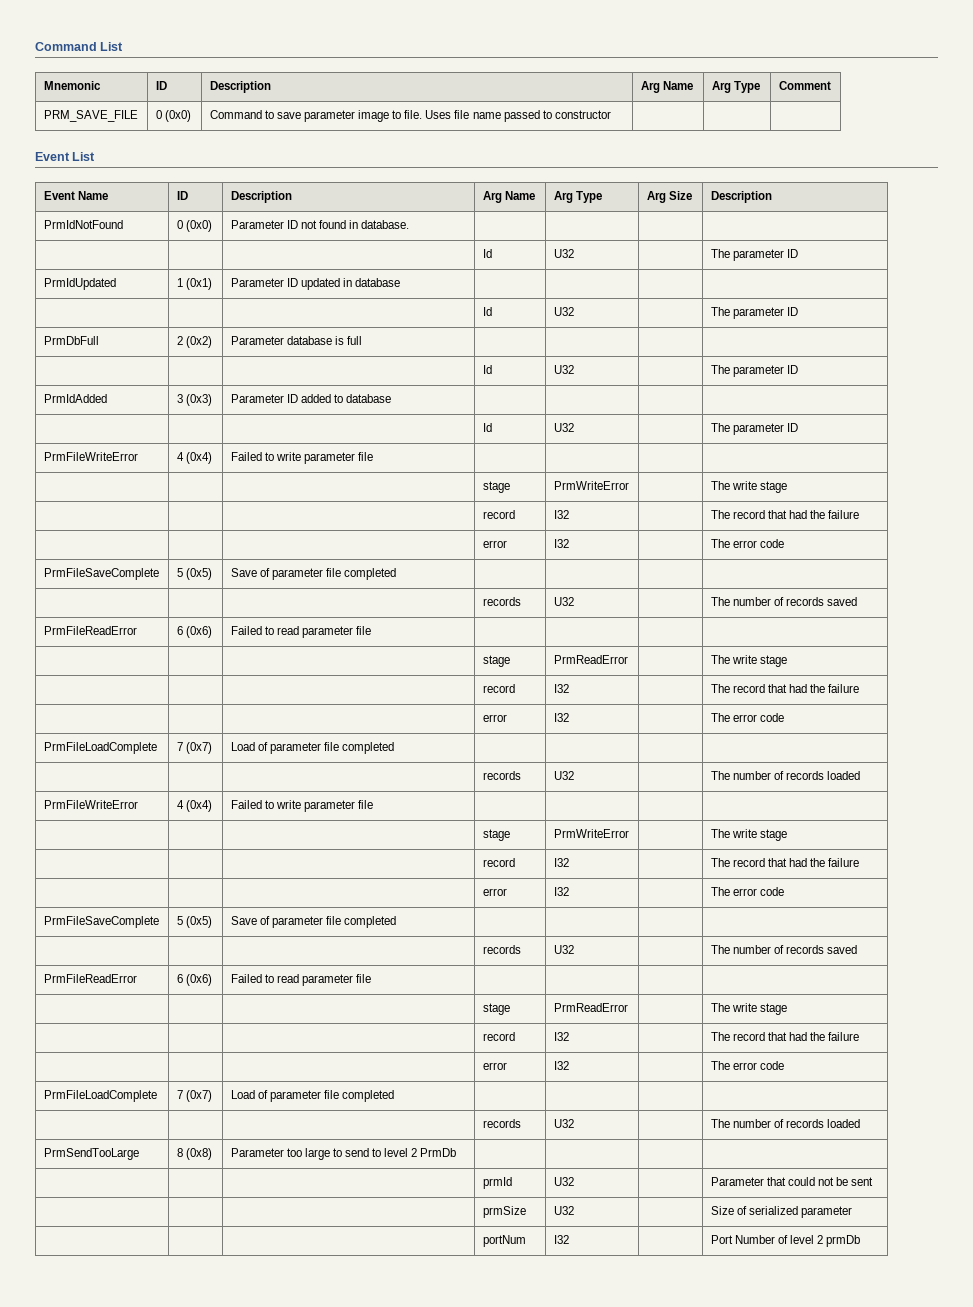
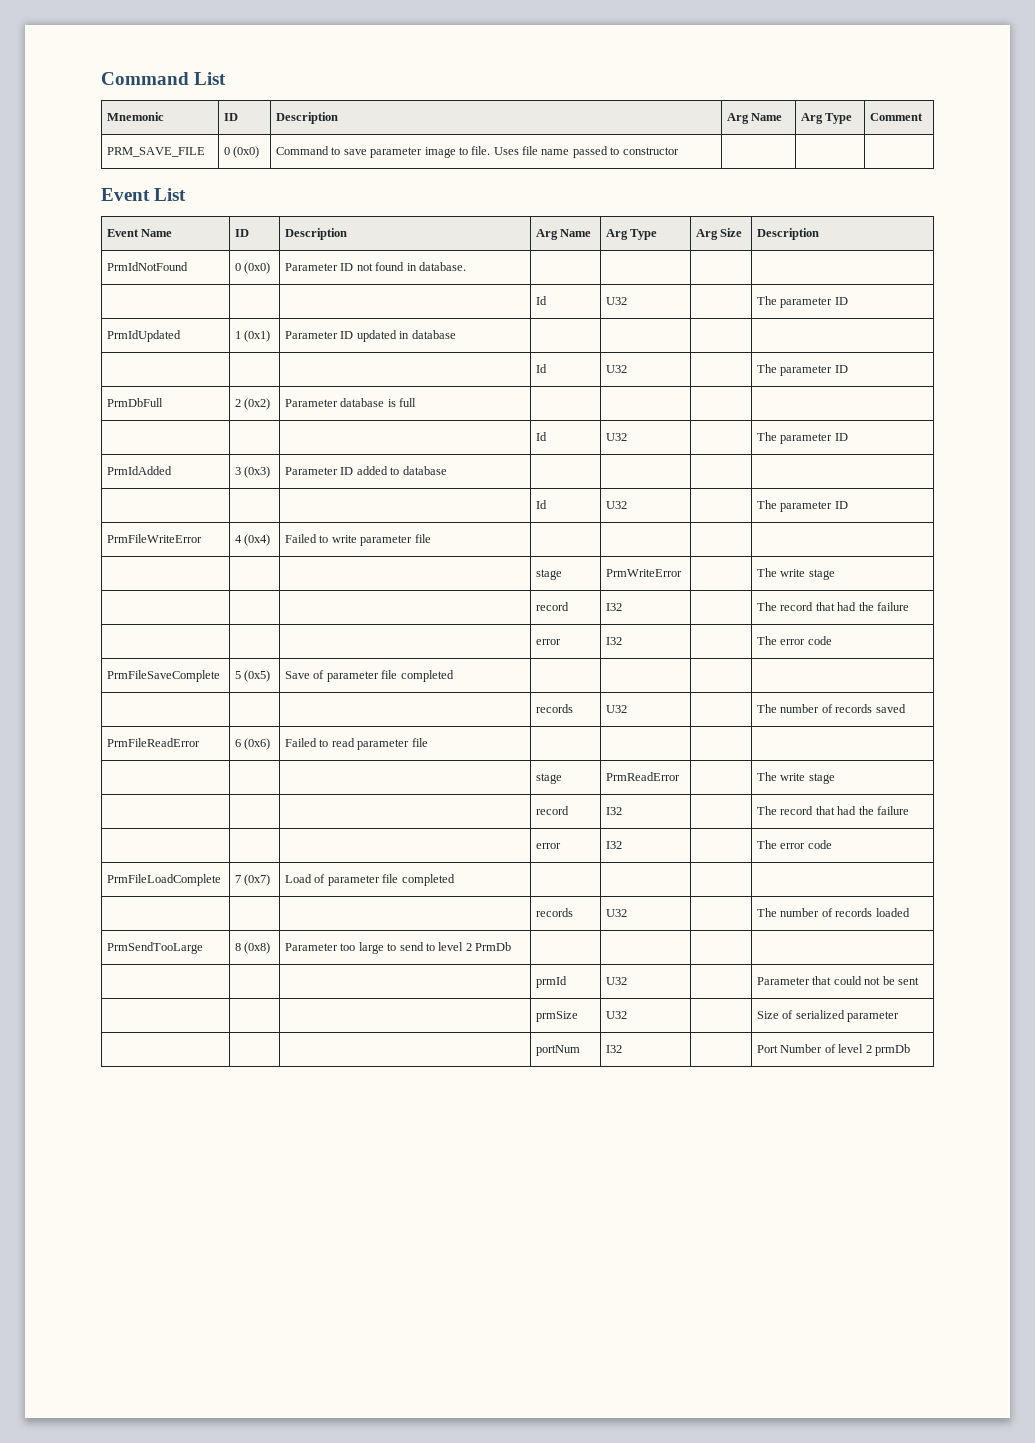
[43,800,138,809] [176,800,212,812] [230,800,374,812] [482,829,510,841] [553,829,629,838] [710,829,787,841] [482,858,515,867] [553,858,569,867] [710,858,860,867] [482,888,507,896] [553,887,569,896] [710,887,784,896] [43,916,159,928] [176,916,212,928] [230,916,397,928] [482,945,521,954] [553,945,574,954] [710,945,858,954] [43,974,137,983] [176,974,212,986] [230,974,372,986] [482,1003,510,1015] [553,1003,628,1012] [710,1003,787,1015] [482,1032,515,1041] [553,1032,569,1041] [710,1032,860,1041] [482,1062,507,1070] [553,1061,569,1070] [710,1061,784,1070] [43,1090,157,1102] [176,1090,212,1102] [230,1090,395,1102] [482,1119,521,1128] [553,1119,574,1128] [710,1119,861,1128] // PrmFileWriteError | 4 (0x4) | Failed to write parameter file | | | | // | | | stage | PrmWriteError | | The write stage // | | | record | I32 | | The record that had the failure // | | | error | I32 | | The error code // PrmFileSaveComplete | 5 (0x5) | Save of parameter file completed | | | | // | | | records | U32 | | The number of records saved // PrmFileReadError | 6 (0x6) | Failed to read parameter file | | | | // | | | stage | PrmReadError | | The write stage // | | | record | I32 | | The record that had the failure // | | | error | I32 | | The error code // PrmFileLoadComplete | 7 (0x7) | Load of parameter file completed | | | | // | | | records | U32 | | The number of records loaded -> (910, 912) none

